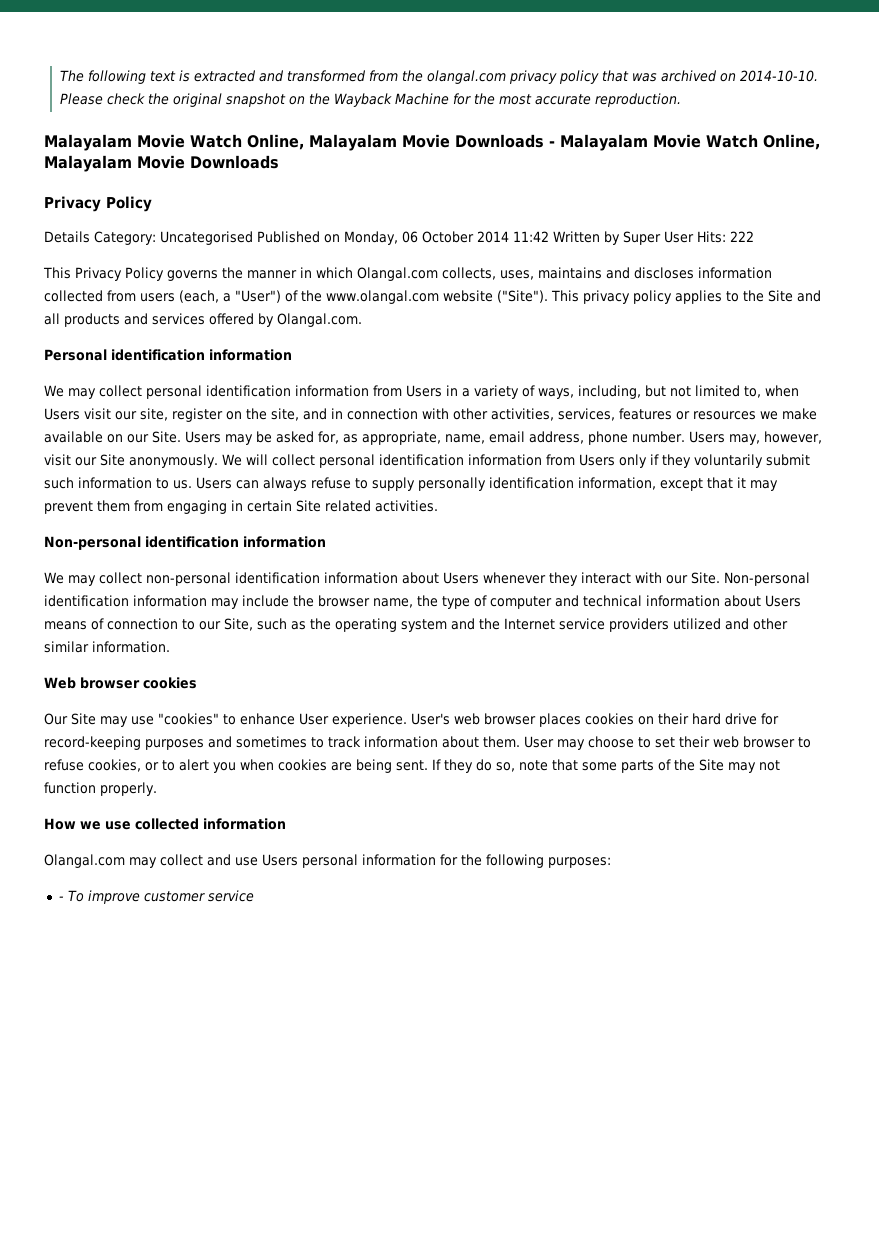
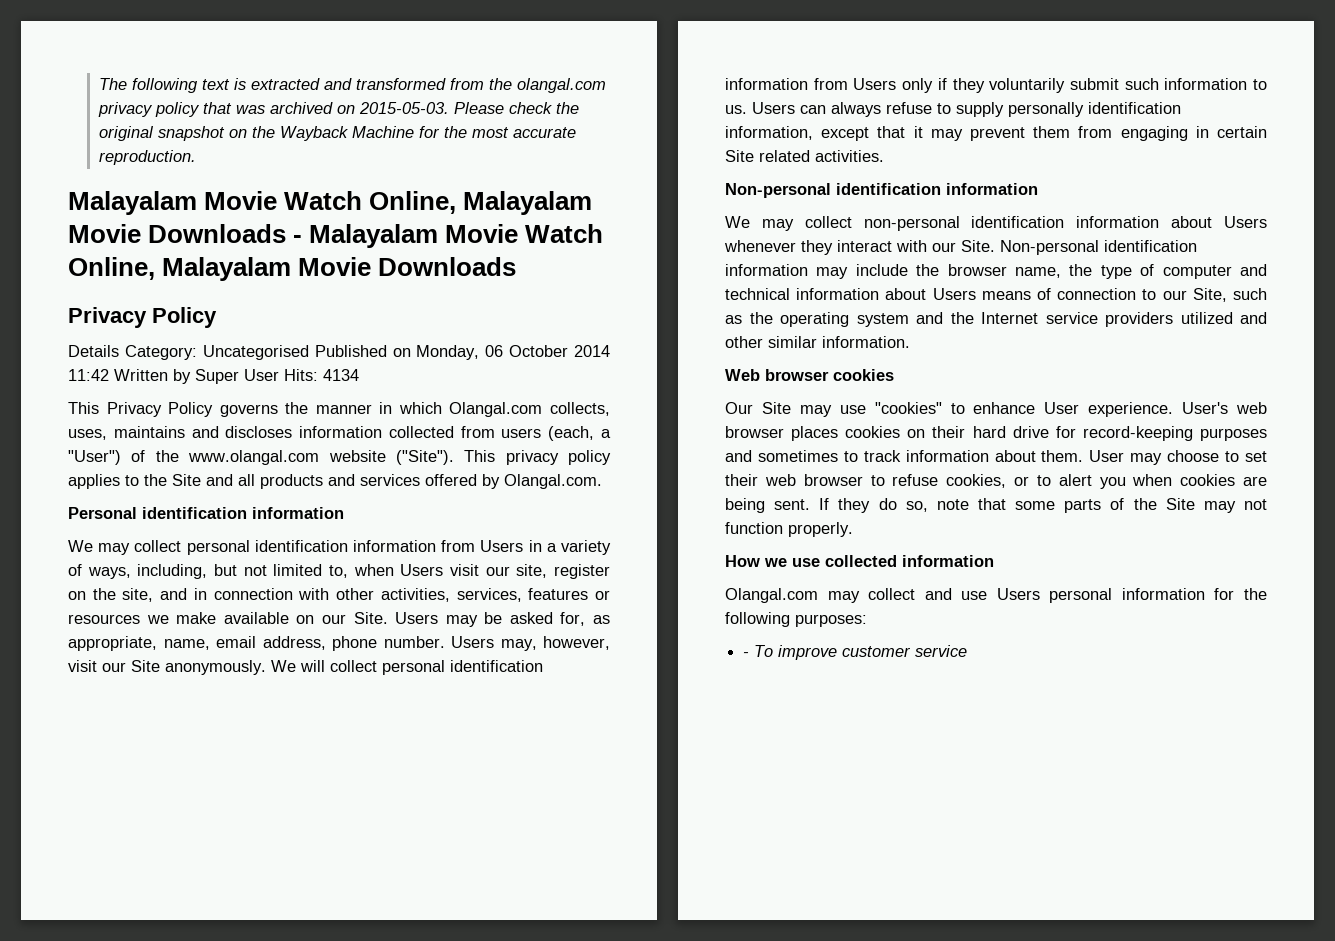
[739,70,818,82] 2014-10-10. -> [358,102,449,114] 2015-05-03.
[729,231,754,242] 222 -> [323,369,359,381] 4134

